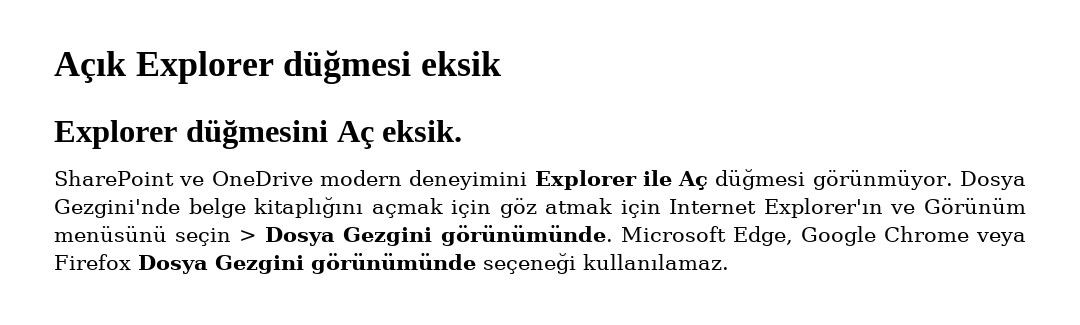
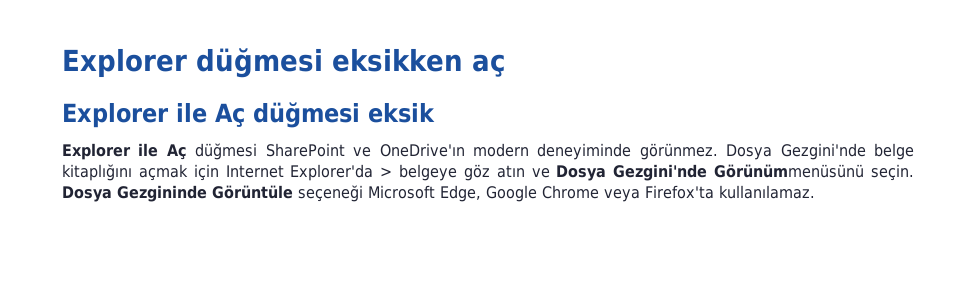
[54,51,126,83] Açık -> (62, 63) none
[421,51,502,76] [54,120,463,149] [54,169,953,190] eksik // Explorer düğmesini Aç eksik. // SharePoint ve OneDrive modern deneyimini Explorer ile Aç düğmesi görünmüyor. -> [332,48,505,77] [62,102,435,128] [62,143,718,160] eksikken aç // Explorer ile Aç düğmesi eksik // Explorer ile Aç düğmesi SharePoint ve OneDrive'ın modern deneyiminde görünmez.
[499,198,1026,218] [54,225,613,246] göz atmak için Internet Explorer'ın ve Görünüm menüsünü seçin > Dosya Gezgini görünümünde. -> [225,164,914,181] [62,185,363,202] Internet Explorer'da > belgeye göz atın ve Dosya Gezgini'nde Görünümmenüsünü seçin. Dosya Gezgininde Görüntüle seçeneği
[54,253,576,274] Firefox Dosya Gezgini görünümünde seçeneği -> [645,185,714,199] Firefox'ta

